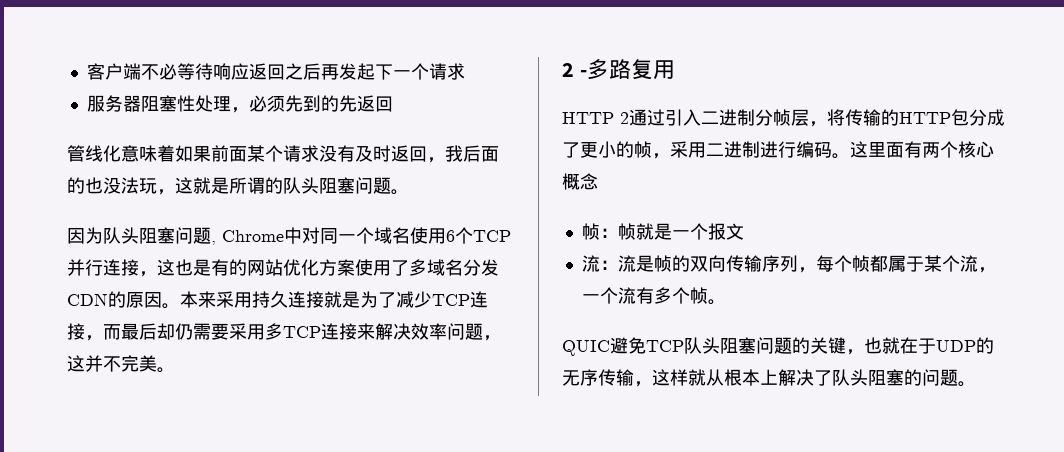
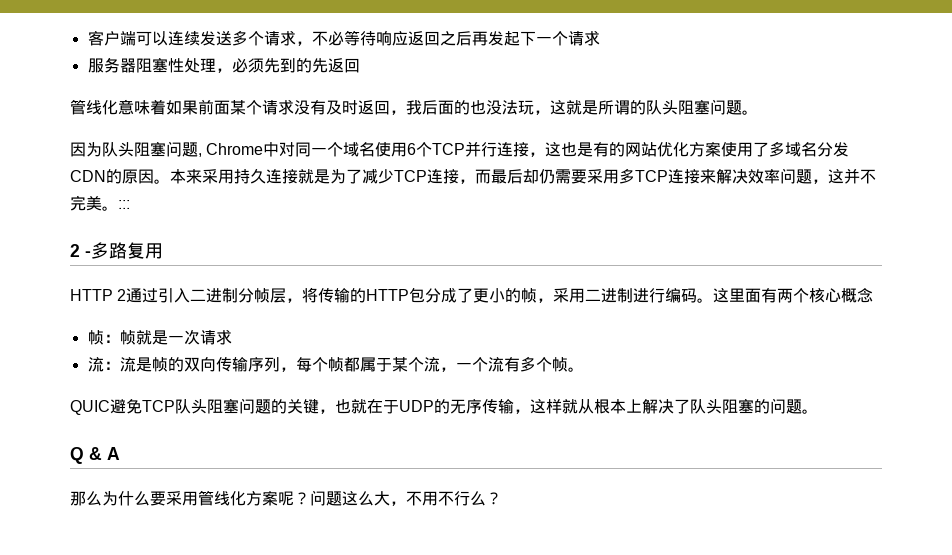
(141, 71) none -> [135,30,312,46] 可以连续发送多个请求，
(175, 370) none -> [118,200,130,209] :::
[689,223,744,240] 个报文 -> [183,329,232,345] 次请求
(976, 384) none -> [70,447,120,464] [70,490,502,506] // Q & A // 那么为什么要采用管线化方案呢？问题这么大，不用不行么？

